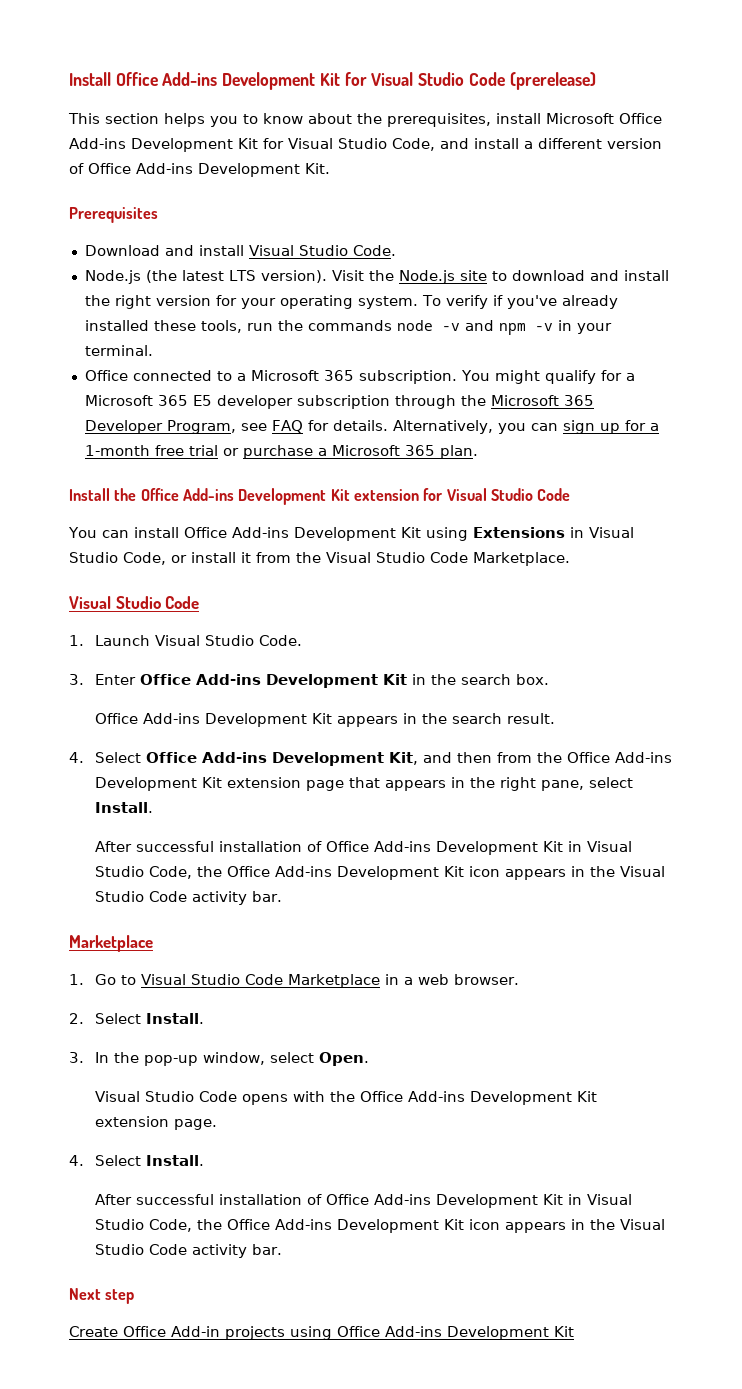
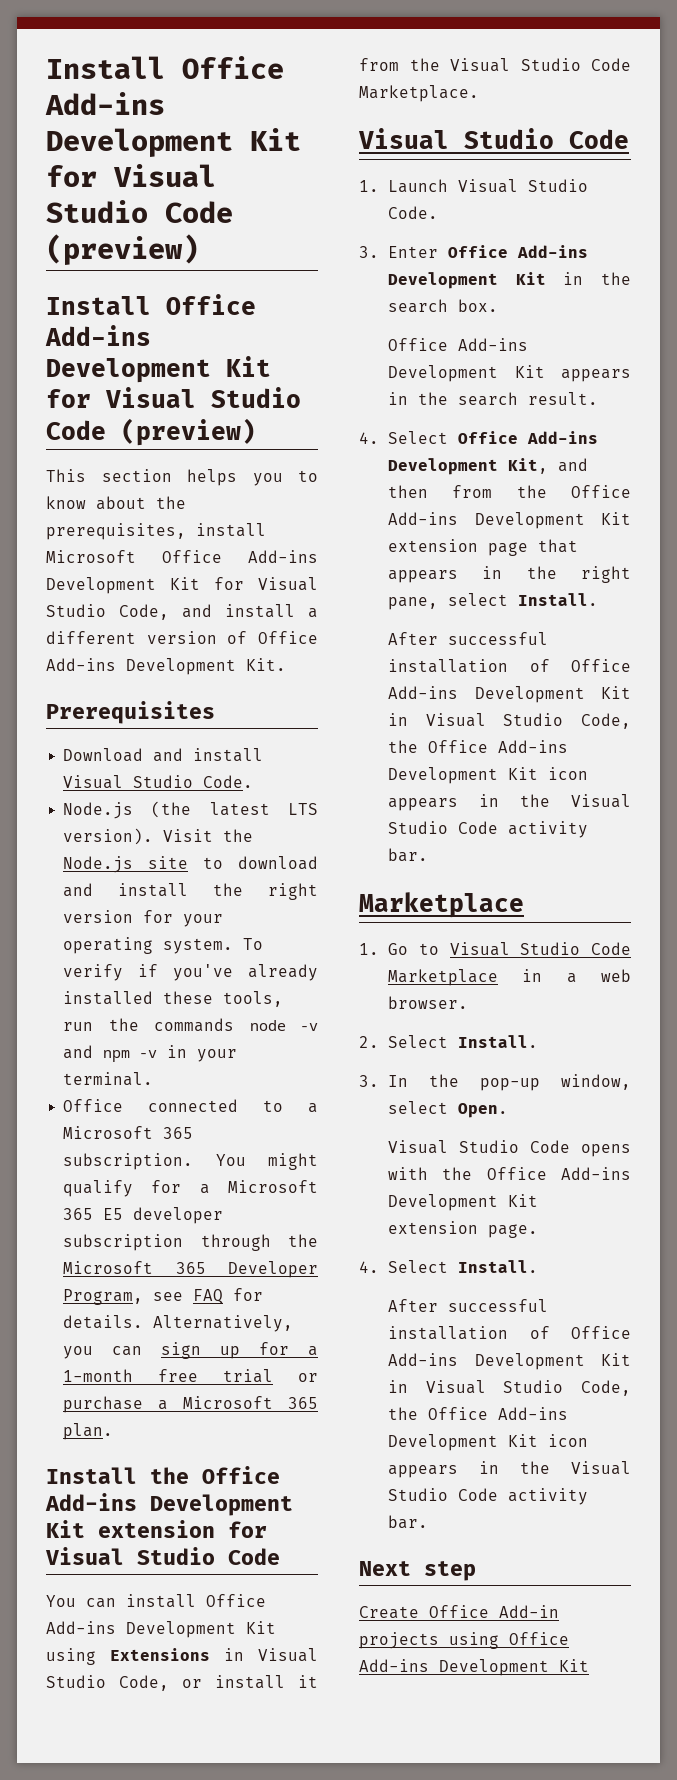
[69,72,596,90] Install Office Add-ins Development Kit for Visual Studio Code (prerelease) -> [46,56,284,79] [45,92,165,115] [46,128,301,157] [46,164,216,187] [46,200,233,223] [46,234,199,265] [46,294,256,315] [45,325,151,346] [46,356,271,383] [46,387,301,408] [46,418,256,446] Install Office Add-ins Development Kit for Visual Studio Code (preview) // Install Office Add-ins Development Kit for Visual Studio Code (preview)

